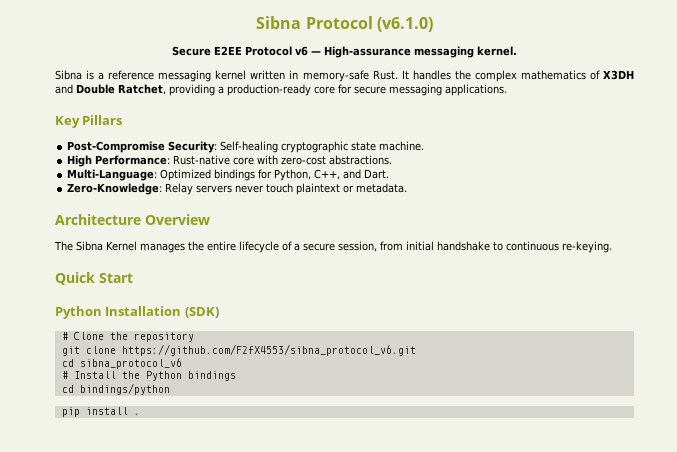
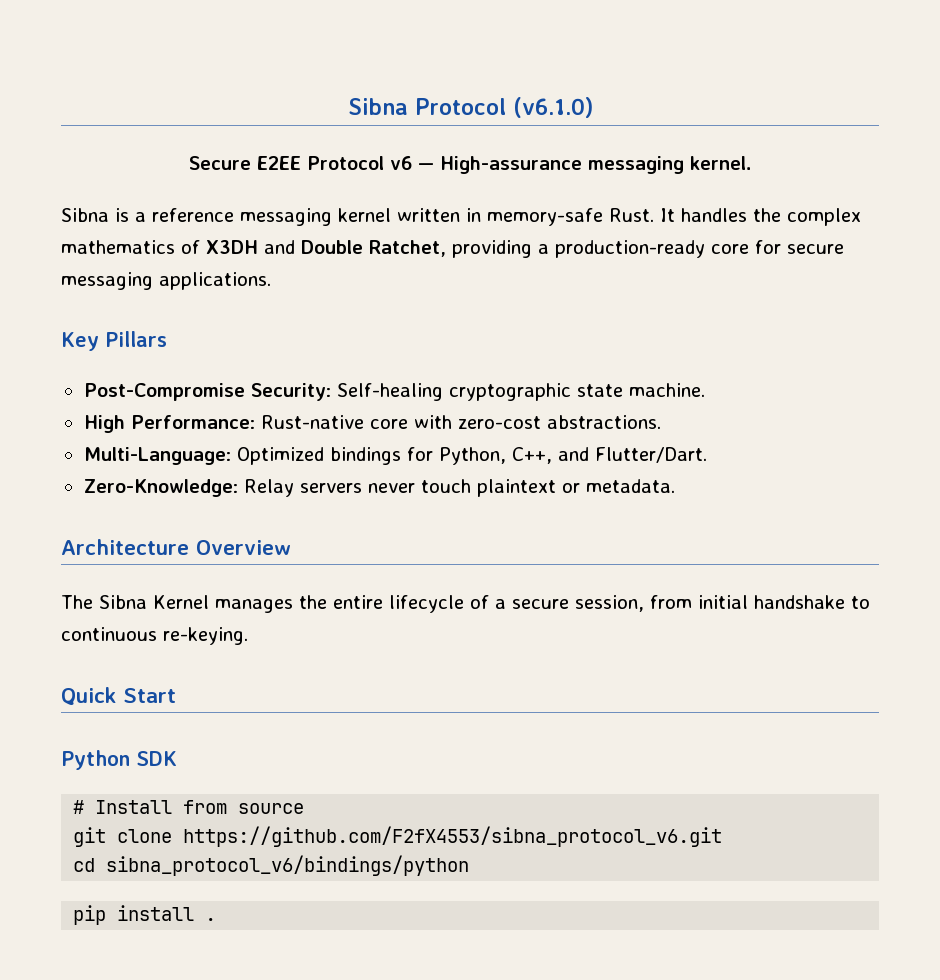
[364,169,390,179] Dart. -> [594,447,707,463] Flutter/Dart.
[105,306,219,318] [61,332,194,342] Installation (SDK) // # Clone the repository -> [136,751,177,766] [73,800,305,814] SDK // # Install from source
[79,358,182,369] [61,371,236,381] [61,383,170,395] sibna_protocol_v6 // # Install the Python bindings // cd bindings/python -> [106,855,470,876] sibna_protocol_v6/bindings/python

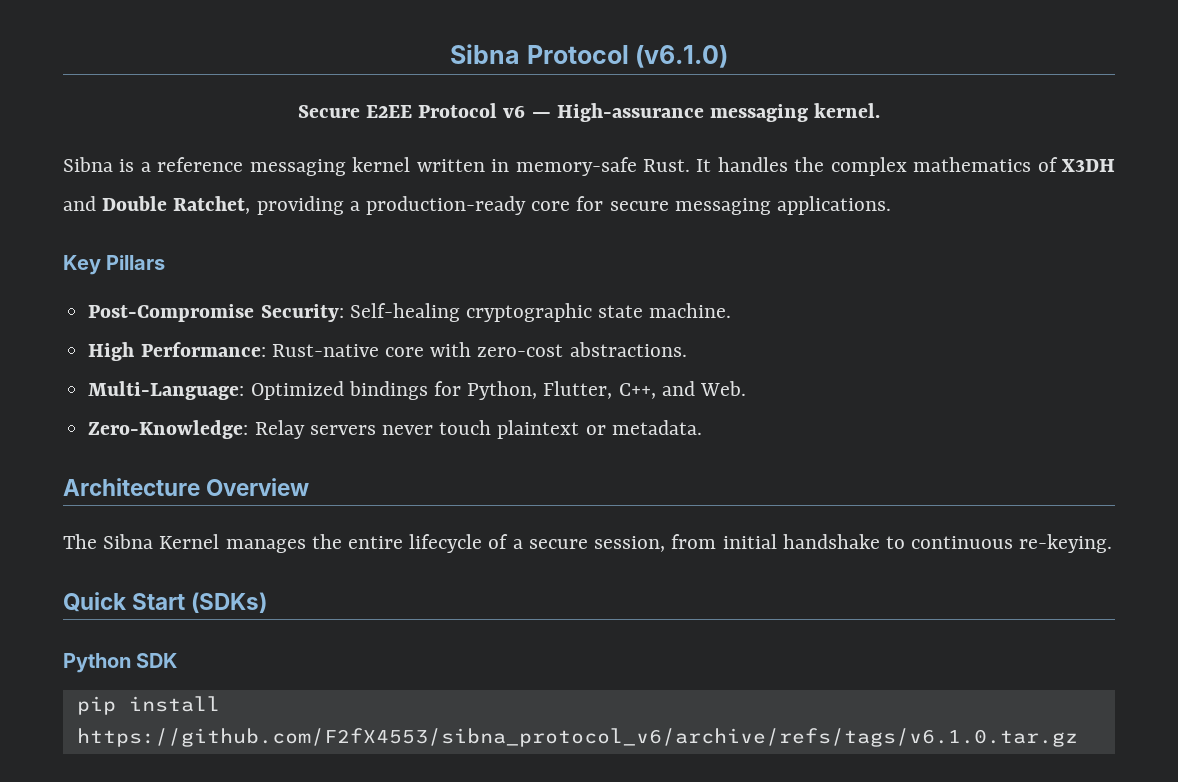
(506, 456) none -> [543,381,613,399] Flutter,
[594,447,707,463] Flutter/Dart. -> [699,381,746,396] Web.
(176, 695) none -> [191,592,268,613] (SDKs)
[73,800,305,814] [73,826,723,847] [73,855,470,876] // # Install from source // git clone https://github.com/F2fX4553/sibna_protocol_v6.git // cd sibna_protocol_v6/bindings/python -> (178, 660) none
[205,918,217,921] . -> [76,728,1078,747] https://github.com/F2fX4553/sibna_protocol_v6/archive/refs/tags/v6.1.0.tar.gz

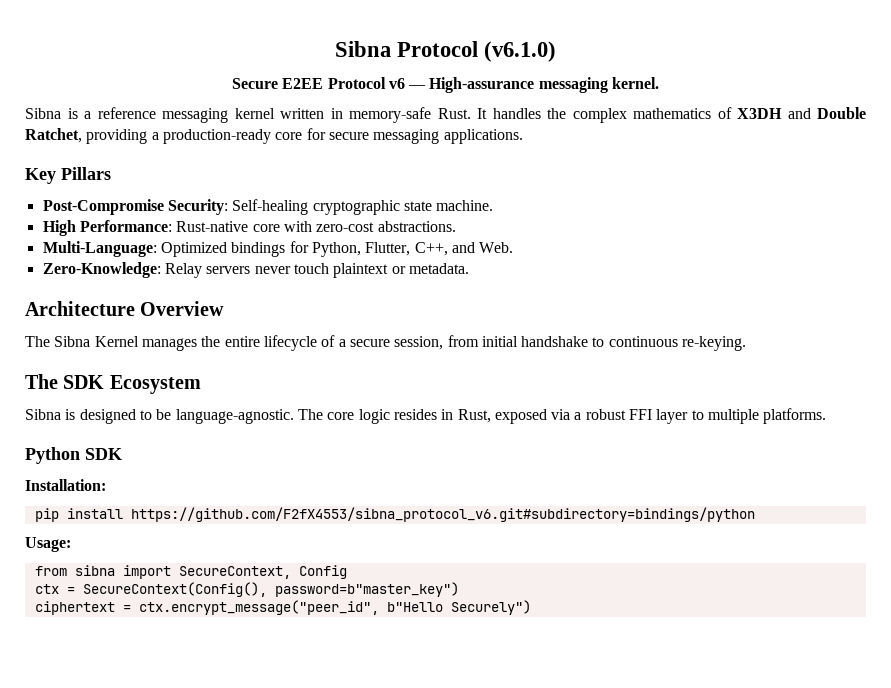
[63,592,268,613] Quick Start (SDKs) -> [25,374,201,394] [25,408,827,424] The SDK Ecosystem // Sibna is designed to be language-agnostic. The core logic resides in Rust, exposed via a robust FFI layer to multiple platforms.
(178, 660) none -> [25,479,106,491] // Installation:
[76,728,1078,747] https://github.com/F2fX4553/sibna_protocol_v6/archive/refs/tags/v6.1.0.tar.gz -> [130,507,755,522] [25,537,71,552] [34,565,347,579] [34,582,459,597] [34,600,531,615] https://github.com/F2fX4553/sibna_protocol_v6.git#subdirectory=bindings/python // Usage: // from sibna import SecureContext, Config // ctx = SecureContext(Config(), password=b"master_key") // ciphertext = ctx.encrypt_message("peer_id", b"Hello Securely")

